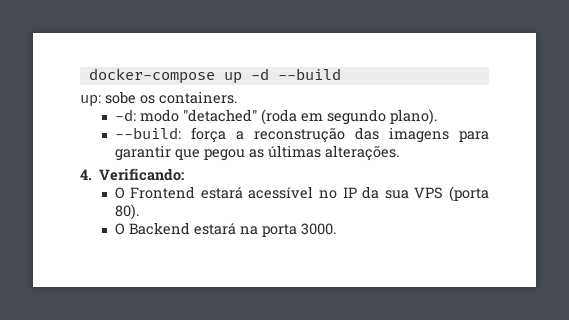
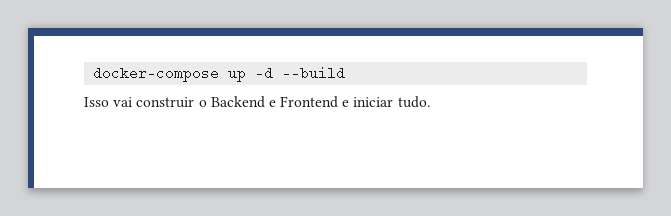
[80,91,237,107] [114,109,437,125] [114,127,489,143] [114,145,399,161] [80,168,185,181] [114,186,489,202] [114,204,139,220] [114,222,336,237] up: sobe os containers. // -d: modo "detached" (roda em segundo plano). // --build: força a reconstrução das imagens para garantir que pegou as últimas alterações. // 4. Verificando: // O Frontend estará acessível no IP da sua VPS (porta 80). // O Backend estará na porta 3000. -> [84,96,430,108] Isso vai construir o Backend e Frontend e iniciar tudo.

